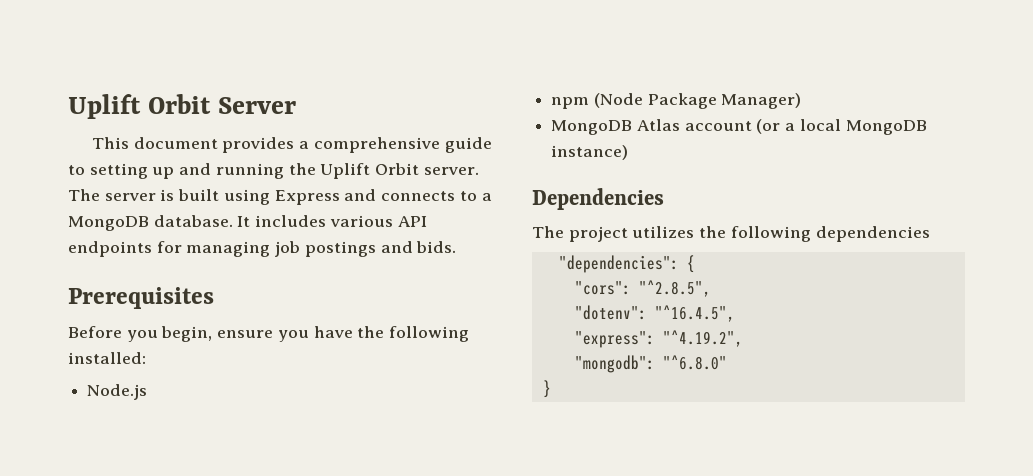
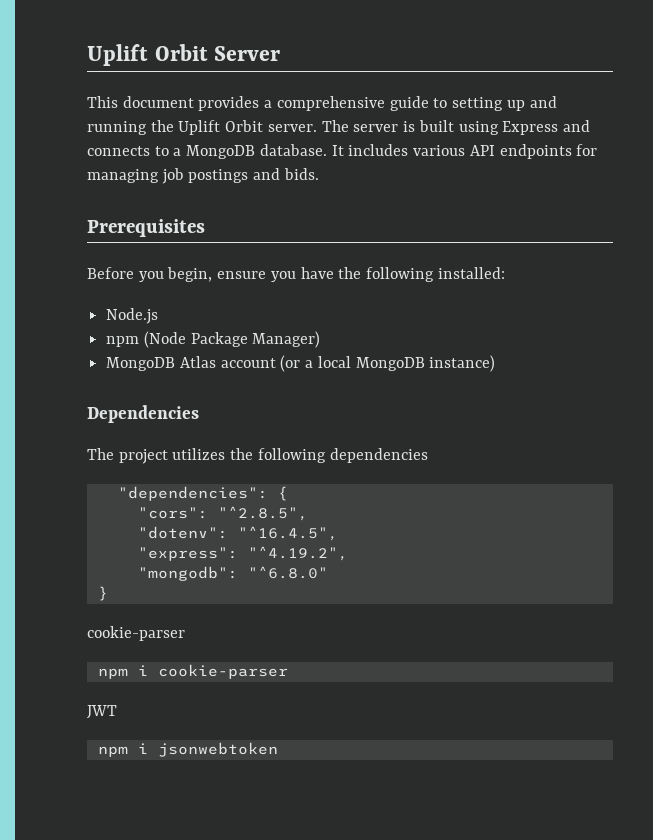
(551, 389) none -> [87,626,185,641] [97,664,288,679] [87,705,117,719] [97,742,278,757] // cookie-parser // npm i cookie-parser // JWT // npm i jsonwebtoken

